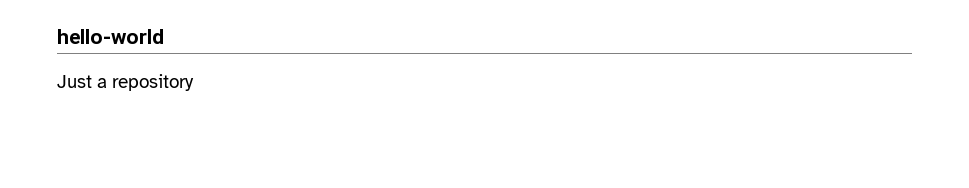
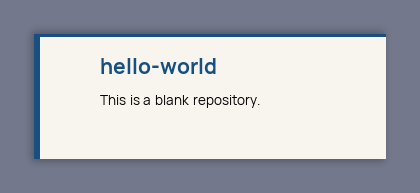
[57,74,195,91] Just a repository -> [100,95,260,108] This is a blank repository.

